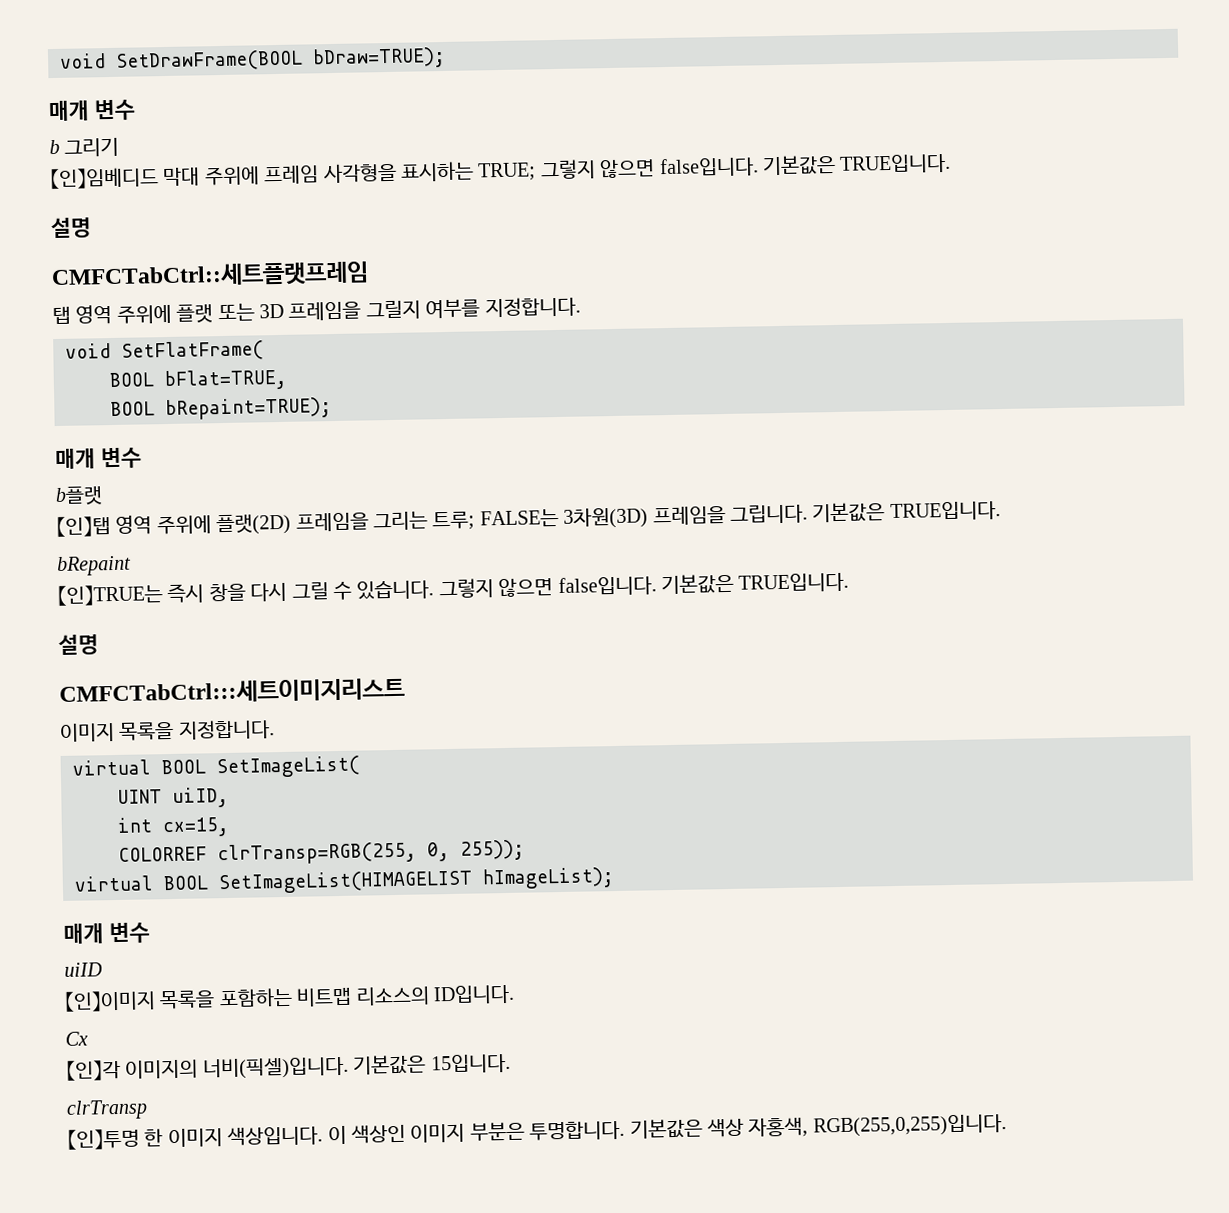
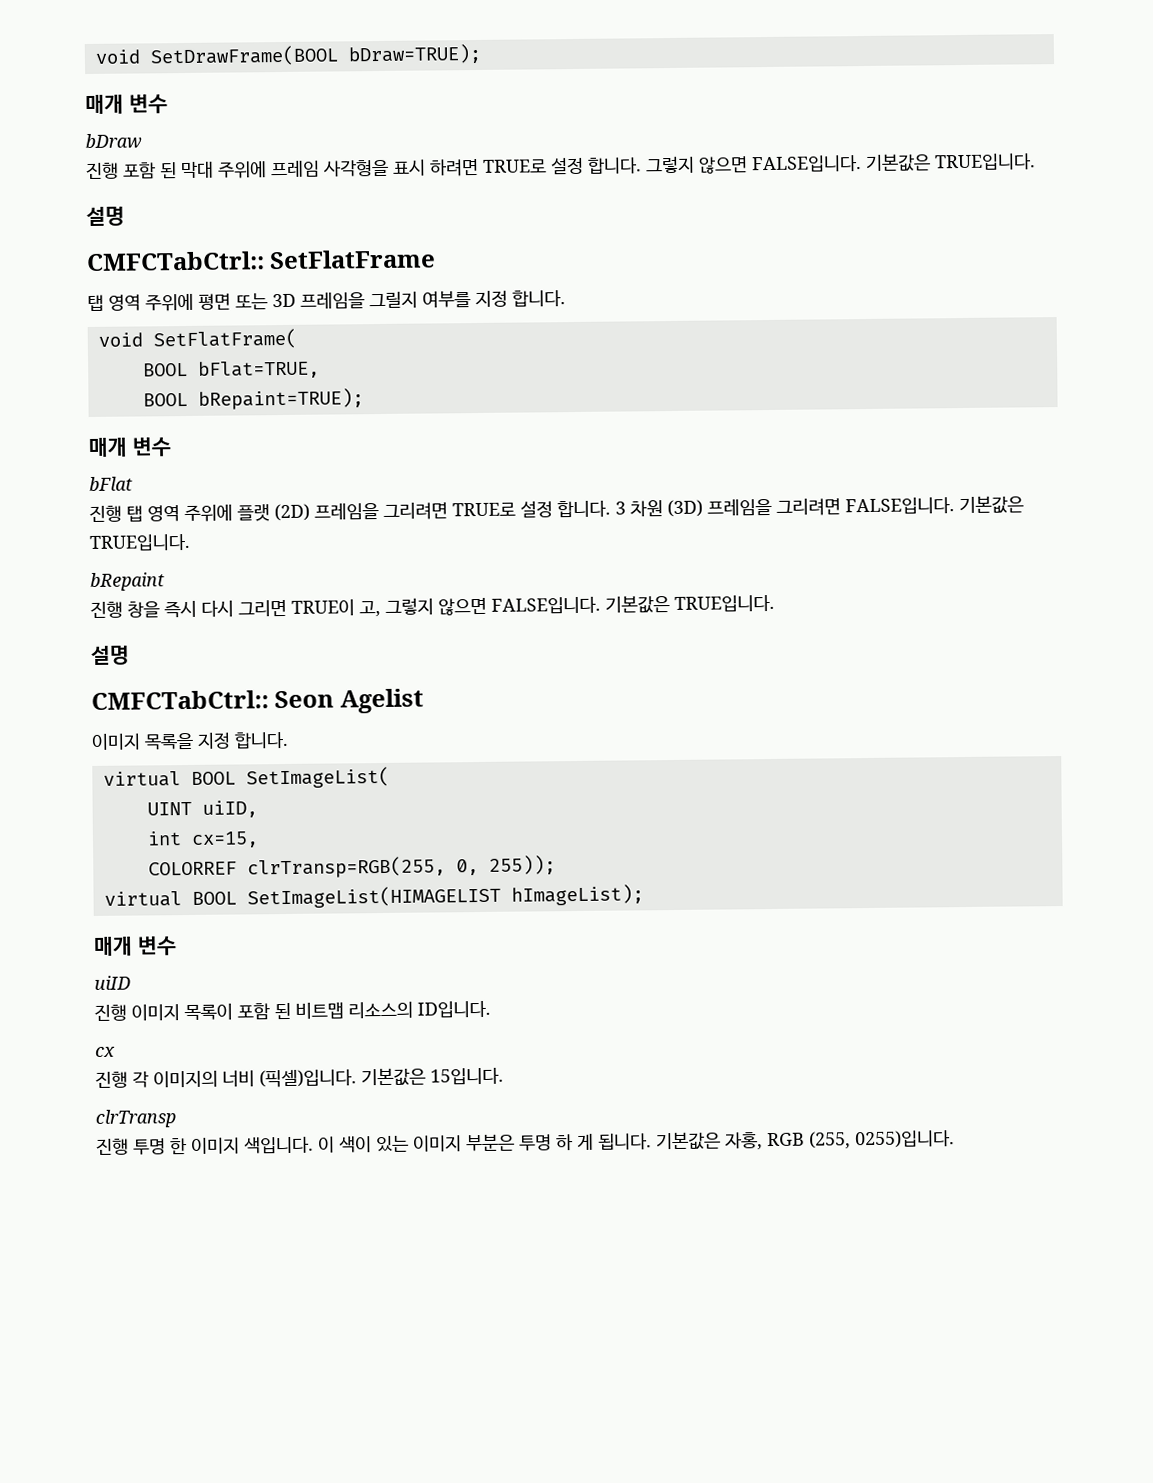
[49,137,120,157] [50,153,952,190] [50,217,92,239] [51,261,369,290] [52,303,214,325] b 그리기 // 【인】임베디드 막대 주위에 프레임 사각형을 표시하는 TRUE; 그렇지 않으면 false입니다. 기본값은 TRUE입니다. // 설명 // CMFCTabCtrl::세트플랫프레임 // 탭 영역 주위에 플랫 -> [85,133,142,150] [86,153,1036,180] [86,206,125,227] [86,249,437,272] [87,293,231,312] bDraw // 진행 포함 된 막대 주위에 프레임 사각형을 표시 하려면 TRUE로 설정 합니다. 그렇지 않으면 FALSE입니다. 기본값은 TRUE입니다. // 설명 // CMFCTabCtrl:: SetFlatFrame // 탭 영역 주위에 평면
[484,296,581,318] 지정합니다. -> [475,290,566,308] 지정 합니다.
[55,486,103,506] [56,501,1001,538] [57,555,131,577] [57,572,850,607] [58,634,99,655] [59,677,405,705] [60,719,275,742] b플랫 // 【인】탭 영역 주위에 플랫(2D) 프레임을 그리는 트루; FALSE는 3차원(3D) 프레임을 그립니다. 기본값은 TRUE입니다. // bRepaint // 【인】TRUE는 즉시 창을 다시 그릴 수 있습니다. 그렇지 않으면 false입니다. 기본값은 TRUE입니다. // 설명 // CMFCTabCtrl:::세트이미지리스트 // 이미지 목록을 지정합니다. -> [89,476,133,492] [89,495,1024,523] [89,533,191,551] [90,572,165,591] [90,594,775,619] [90,645,130,665] [91,688,424,714] [91,731,289,751] bFlat // 진행 탭 영역 주위에 플랫 (2D) 프레임을 그리려면 TRUE로 설정 합니다. 3 차원 (3D) 프레임을 그리려면 FALSE입니다. 기본값은 TRUE입니다. // bRepaint // 진행 창을 즉시 다시 그리면 TRUE이 고, 그렇지 않으면 FALSE입니다. 기본값은 TRUE입니다. // 설명 // CMFCTabCtrl:: Seon Agelist // 이미지 목록을 지정 합니다.
[64,984,515,1012] [65,1031,88,1046] [66,1055,349,1081] 【인】이미지 목록을 포함하는 비트맵 리소스의 ID입니다. // Cx // 【인】각 이미지의 너비(픽셀)입니다. -> [94,1000,491,1022] [95,1046,116,1057] [95,1069,357,1088] 진행 이미지 목록이 포함 된 비트맵 리소스의 ID입니다. // cx // 진행 각 이미지의 너비 (픽셀)입니다.
[67,1129,104,1150] 【인】 -> [96,1138,129,1155] 진행
[227,1114,1007,1147] 색상입니다. 이 색상인 이미지 부분은 투명합니다. 기본값은 색상 자홍색, RGB(255,0,255)입니다. -> [244,1130,955,1154] 색입니다. 이 색이 있는 이미지 부분은 투명 하 게 됩니다. 기본값은 자홍, RGB (255, 0255)입니다.

